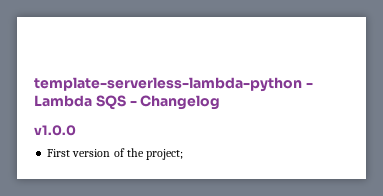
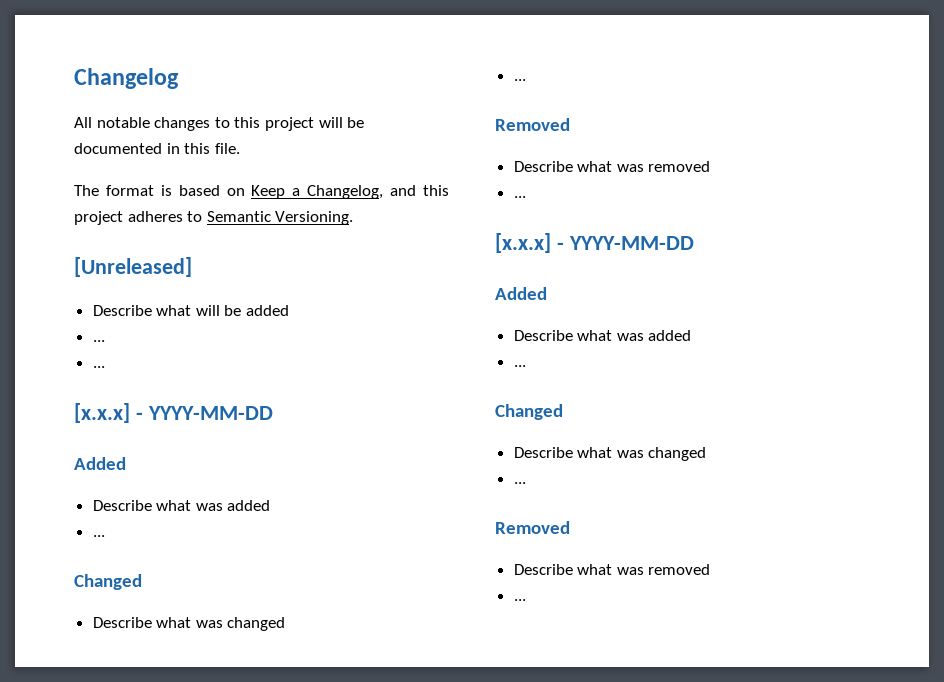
[34,77,313,92] [34,95,221,110] [34,125,76,136] [47,148,184,160] template-serverless-lambda-python - Lambda SQS - Changelog // v1.0.0 // First version of the project; -> [74,68,179,89] [74,117,365,131] [74,143,240,154] [74,185,449,199] [74,211,354,225] [74,257,192,277] [92,305,290,316] [92,340,105,342] [92,366,105,368] [74,403,273,423] [74,457,126,470] [92,500,271,511] [92,535,105,537] [74,574,142,590] [92,617,286,631] [513,79,526,81] [495,118,570,131] [513,161,711,172] [513,196,526,198] [495,233,694,253] [495,287,547,300] [513,330,692,341] [513,365,526,367] [495,404,563,420] [513,447,707,461] [513,482,526,484] [495,521,570,534] [513,564,711,575] [513,599,526,601] Changelog // All notable changes to this project will be documented in this file. // The format is based on Keep a Changelog, and this project adheres to Semantic Versioning. // [Unreleased] // Describe what will be added // ... // ... // [x.x.x] - YYYY-MM-DD // Added // Describe what was added // ... // Changed // Describe what was changed // ... // Removed // Describe what was removed // ... // [x.x.x] - YYYY-MM-DD // Added // Describe what was added // ... // Changed // Describe what was changed // ... // Removed // Describe what was removed // ...

